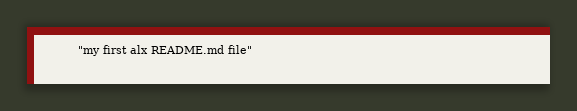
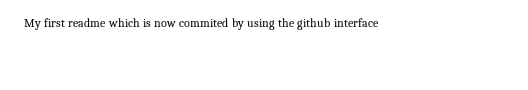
[78,45,252,56] "my first alx README.md file" -> [24,18,379,30] My first readme which is now commited by using the github interface

